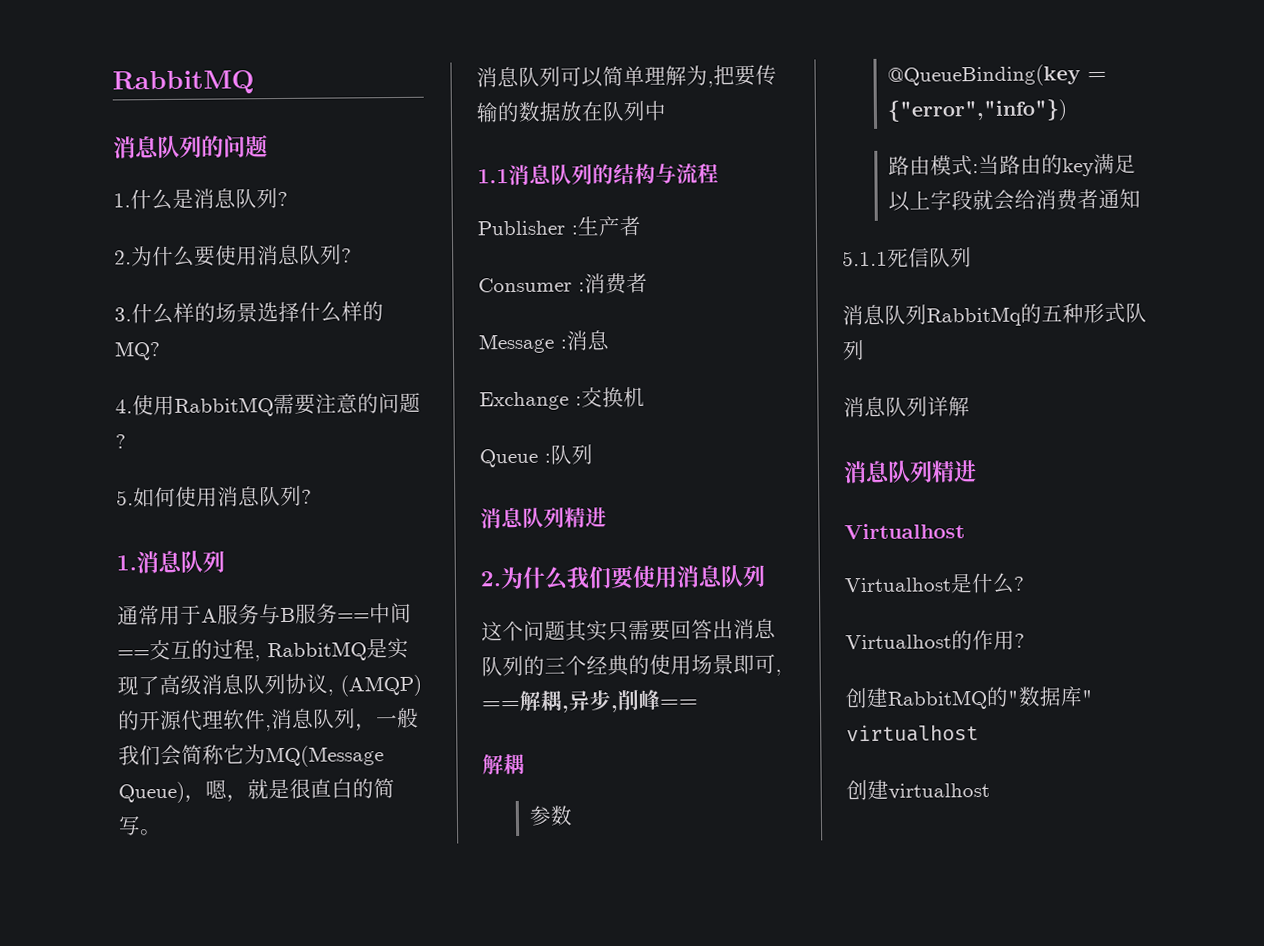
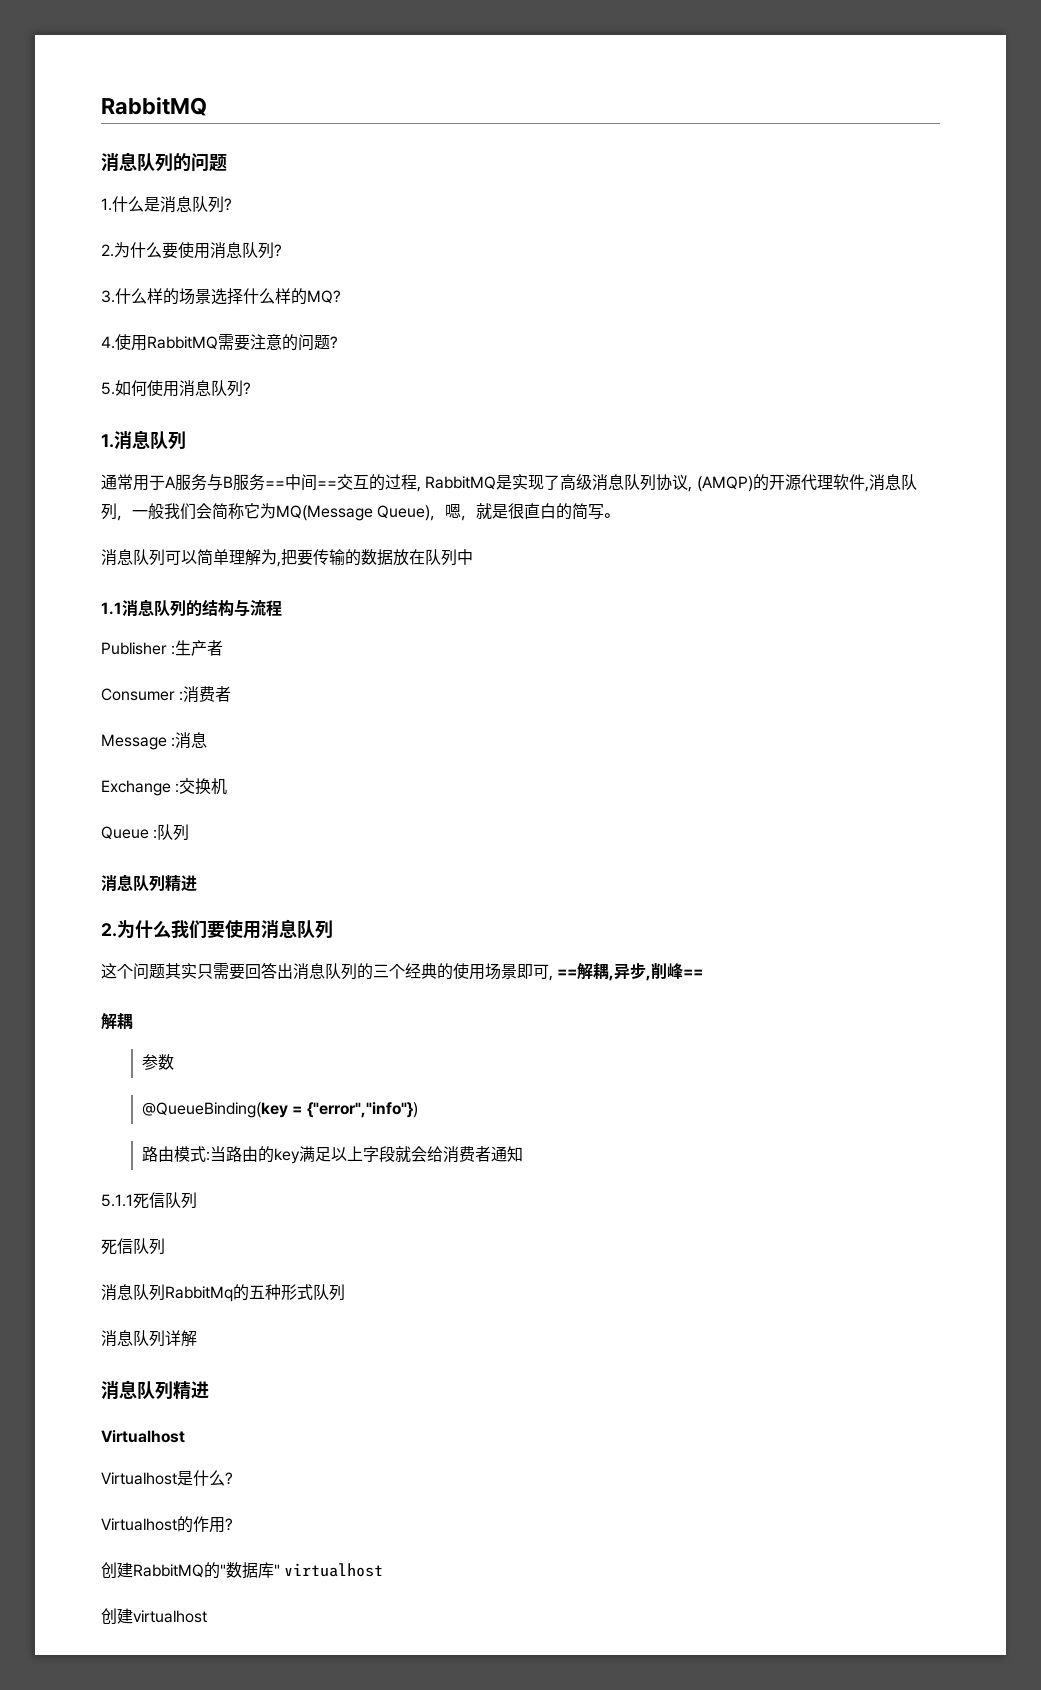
(972, 257) none -> [101,1238,165,1255] // 死信队列

